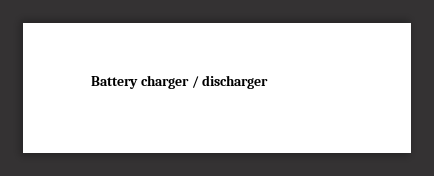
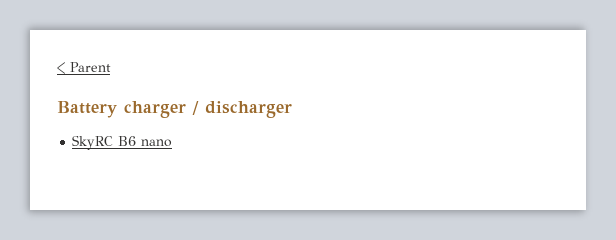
(91, 82) none -> [57,62,111,74] < Parent //
(269, 82) none -> [72,135,173,150] // SkyRC B6 nano

